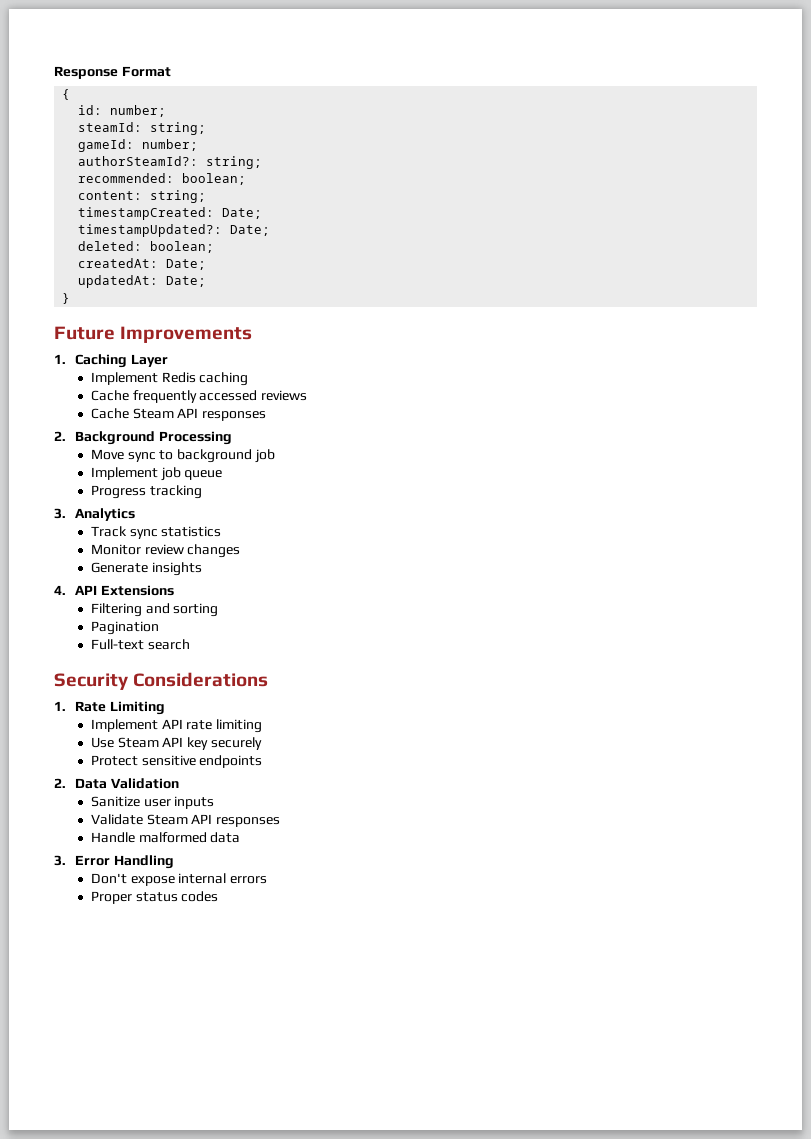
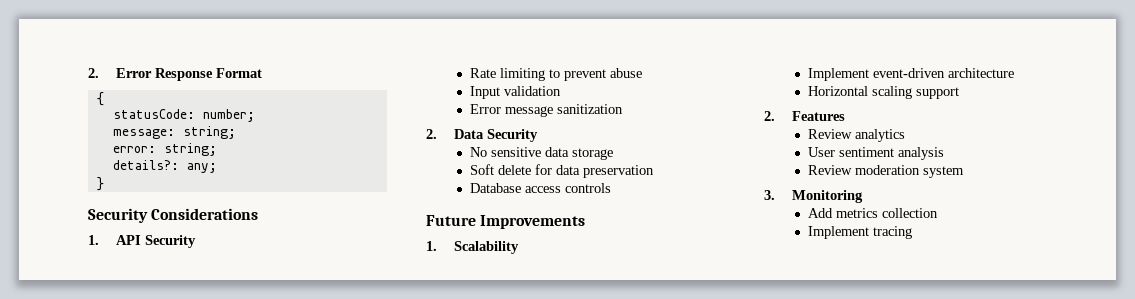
(54, 72) none -> [88,68,152,78] 2. Error
[78,105,167,117] [78,122,207,135] [78,139,199,152] [78,156,263,169] [78,173,247,185] [78,190,207,203] [78,207,263,220] [78,224,271,237] [78,241,215,253] [78,258,207,270] [78,275,207,288] [62,293,71,304] id: number; // steamId: string; // gameId: number; // authorSteamId?: string; // recommended: boolean; // content: string; // timestampCreated: Date; // timestampUpdated?: Date; // deleted: boolean; // createdAt: Date; // updatedAt: Date; // } -> [112,109,255,122] [112,126,236,139] [112,143,217,156] [112,160,217,173] [96,177,104,191] [88,208,259,223] [88,235,196,248] [469,68,642,81] [469,86,561,99] [469,104,623,117] [426,129,538,142] [469,147,613,160] [469,164,654,178] [469,183,611,193] statusCode: number; // message: string; // error: string; // details?: any; // } // Security Considerations // 1. API Security // Rate limiting to prevent abuse // Input validation // Error message sanitization // 2. Data Security // No sensitive data storage // Soft delete for data preservation // Database access controls
[75,354,169,368] [90,372,249,386] [90,390,308,403] [90,408,267,421] [54,431,233,445] [90,449,275,463] [90,467,223,481] [90,485,202,499] [54,508,136,521] [90,526,222,539] [90,544,241,558] [90,562,202,576] [54,585,175,596] [90,603,219,617] [90,621,159,635] [90,639,190,650] [54,672,269,690] [54,701,166,715] [90,719,263,733] [90,737,262,750] [90,755,263,768] [54,778,180,789] [90,796,215,809] [90,814,281,827] [90,832,241,843] [54,855,175,869] [90,873,268,886] [90,891,219,904] Caching Layer // Implement Redis caching // Cache frequently accessed reviews // Cache Steam API responses // 2. Background Processing // Move sync to background job // Implement job queue // Progress tracking // 3. Analytics // Track sync statistics // Monitor review changes // Generate insights // 4. API Extensions // Filtering and sorting // Pagination // Full-text search // Security Considerations // 1. Rate Limiting // Implement API rate limiting // Use Steam API key securely // Protect sensitive endpoints // 2. Data Validation // Sanitize user inputs // Validate Steam API responses // Handle malformed data // 3. Error Handling // Don't expose internal errors // Proper status codes -> [453,241,519,254] [807,68,1014,81] [807,86,959,99] [764,111,845,121] [807,129,905,142] [807,147,944,160] [807,165,964,178] [764,190,863,203] [807,208,938,218] [807,226,912,239] Scalability // Implement event-driven architecture // Horizontal scaling support // 2. Features // Review analytics // User sentiment analysis // Review moderation system // 3. Monitoring // Add metrics collection // Implement tracing

